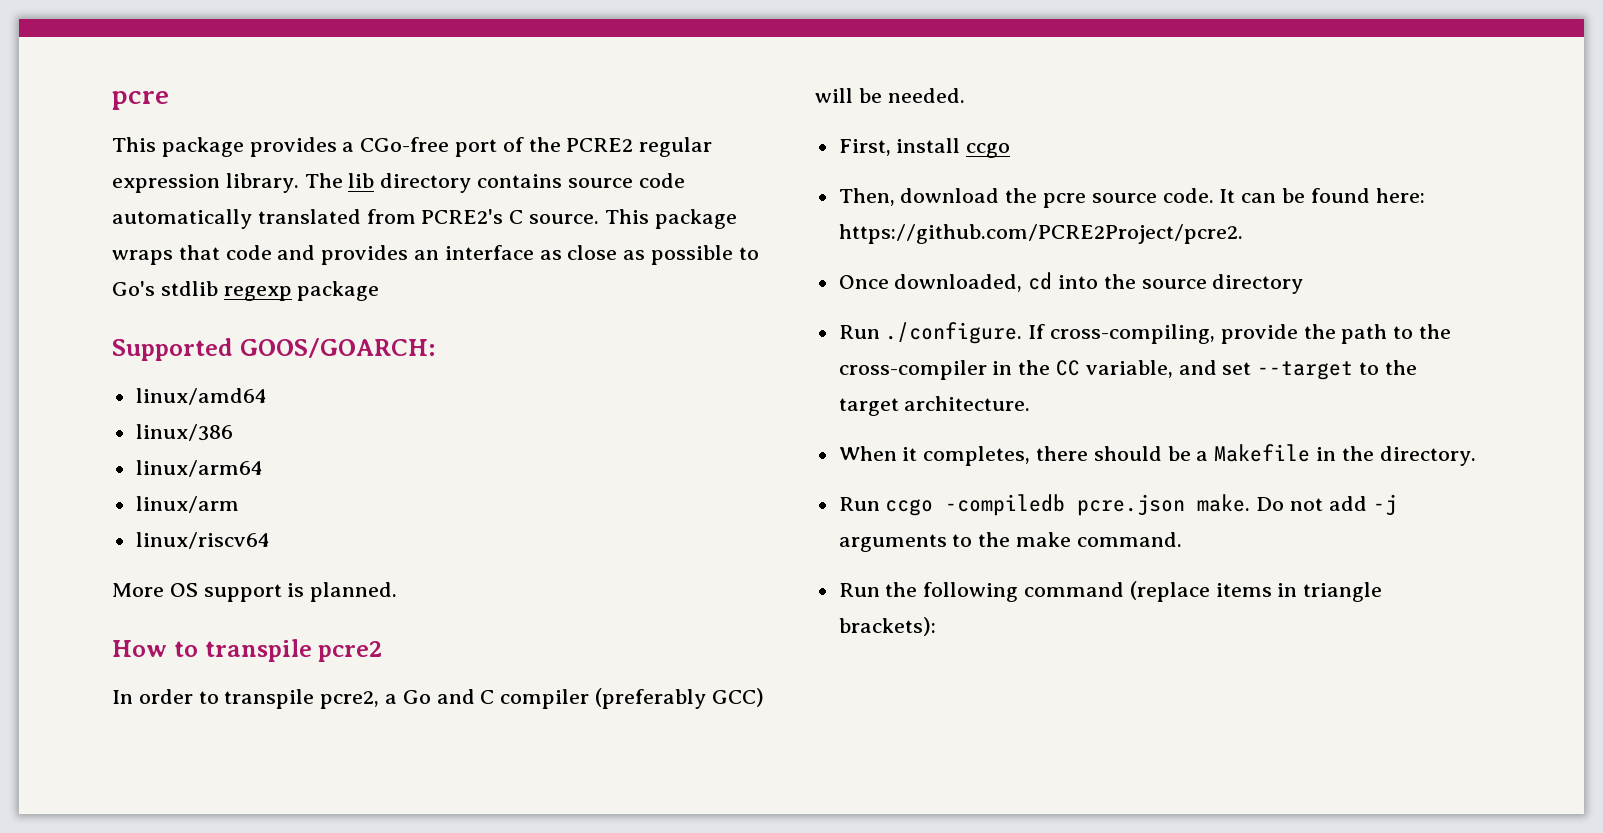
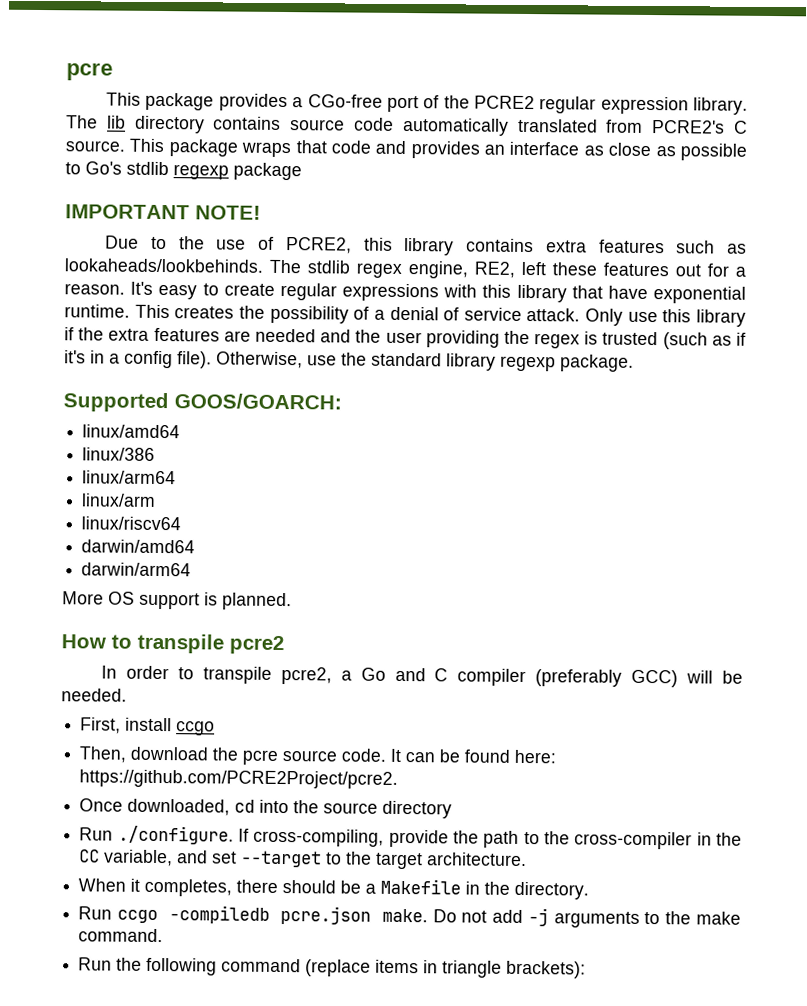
(380, 291) none -> [65,204,261,220] [105,235,748,256] [64,258,746,279] [64,281,746,304] [64,304,746,327] [64,327,746,350] [64,350,634,372] // IMPORTANT NOTE! // Due to the use of PCRE2, this library contains extra features such as lookaheads/lookbehinds. The stdlib regex engine, RE2, left these features out for a reason. It's easy to create regular expressions with this library that have exponential runtime. This creates the possibility of a denial of service attack. Only use this library if the extra features are needed and the user providing the regex is trusted (such as if it's in a config file). Otherwise, use the standard library regexp package.
(270, 540) none -> [81,539,196,554] [81,562,192,577] // darwin/amd64 // darwin/arm64

